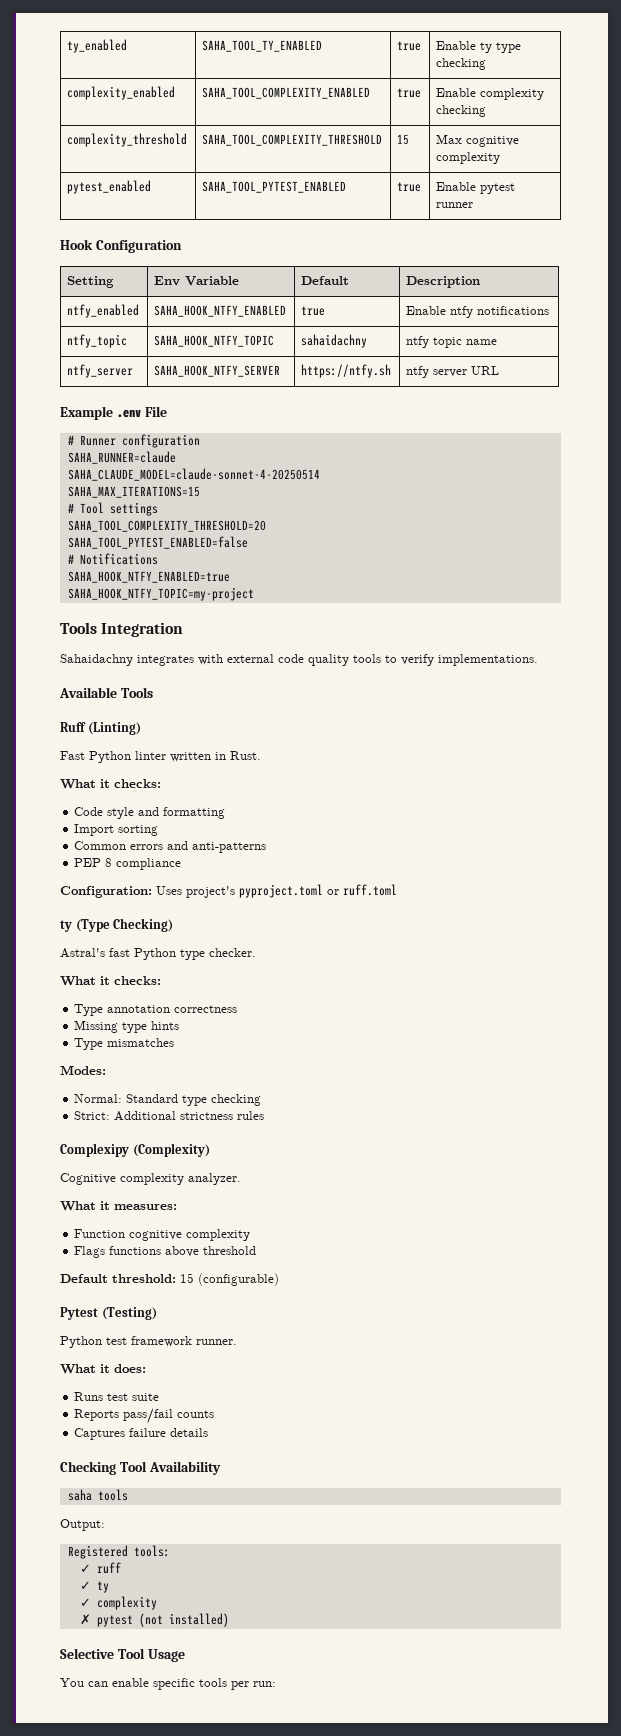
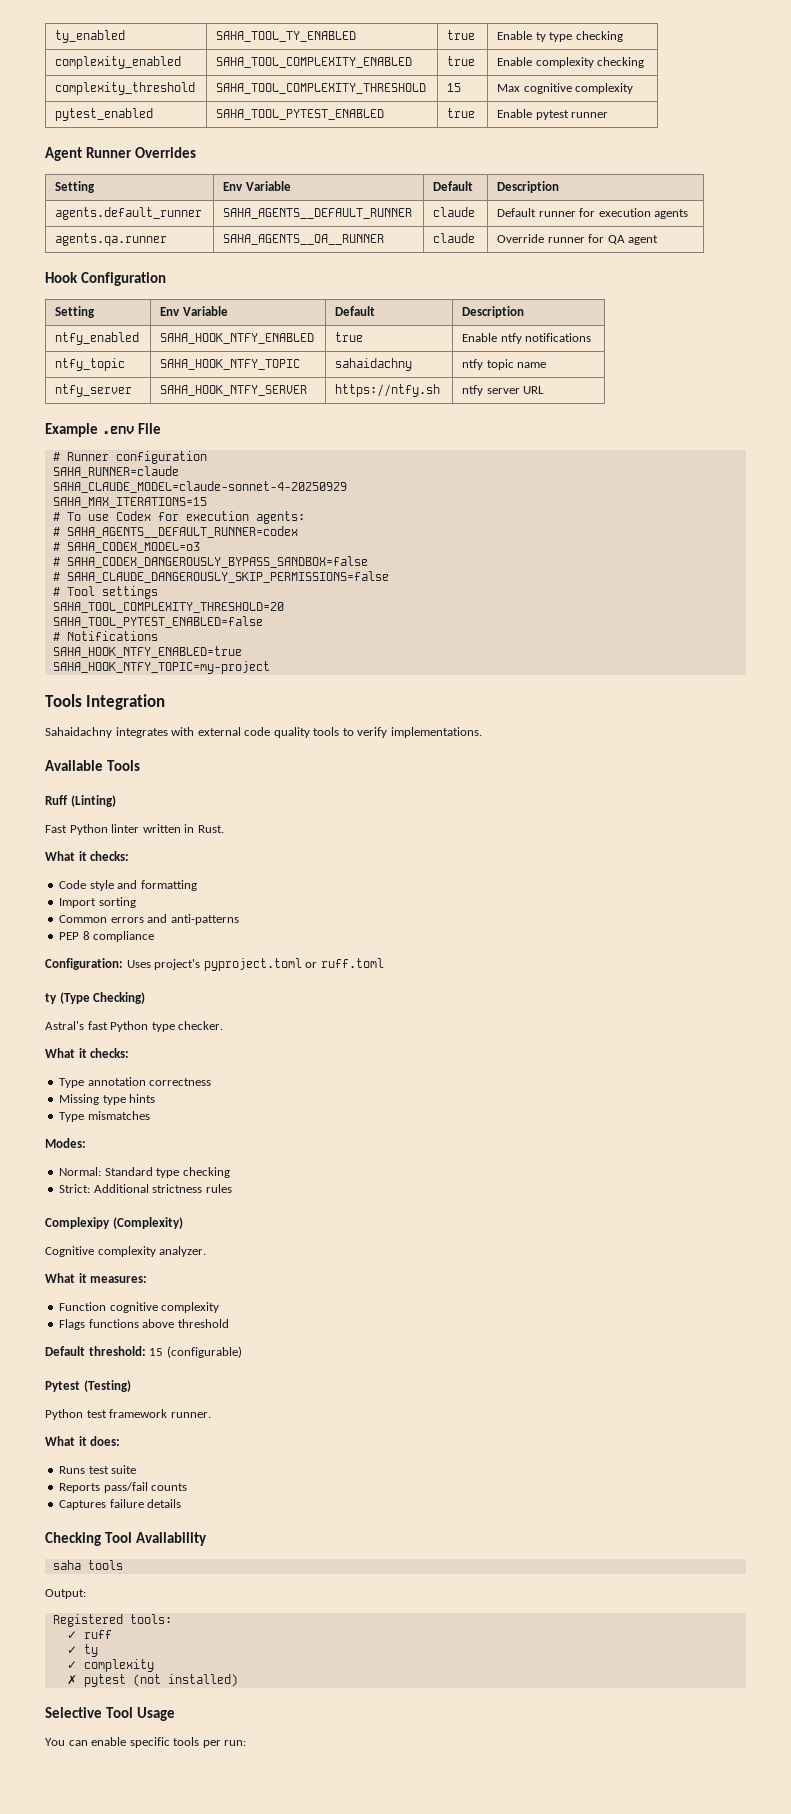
(474, 205) none -> [45,147,196,161] [55,181,96,193] [223,181,291,191] [433,181,474,191] [497,181,560,193] [55,207,203,220] [223,208,413,219] [433,207,476,217] [497,208,689,219] [55,233,168,246] [223,234,385,245] [433,233,476,243] [497,234,659,245] // Agent Runner Overrides // Setting | Env Variable | Default | Description // agents.default_runner | SAHA_AGENTS__DEFAULT_RUNNER | claude | Default runner for execution agents // agents.qa.runner | SAHA_AGENTS__QA__RUNNER | claude | Override runner for QA agent
[67,468,320,481] SAHA_CLAUDE_MODEL=claude-sonnet-4-20250514 -> [52,481,347,493] SAHA_CLAUDE_MODEL=claude-sonnet-4-20250929
(200, 492) none -> [52,511,305,524] [52,526,298,538] [52,542,200,553] [52,556,368,568] [52,571,389,583] // # To use Codex for execution agents: // # SAHA_AGENTS__DEFAULT_RUNNER=codex // # SAHA_CODEX_MODEL=o3 // # SAHA_CODEX_DANGEROUSLY_BYPASS_SANDBOX=false // # SAHA_CLAUDE_DANGEROUSLY_SKIP_PERMISSIONS=false

